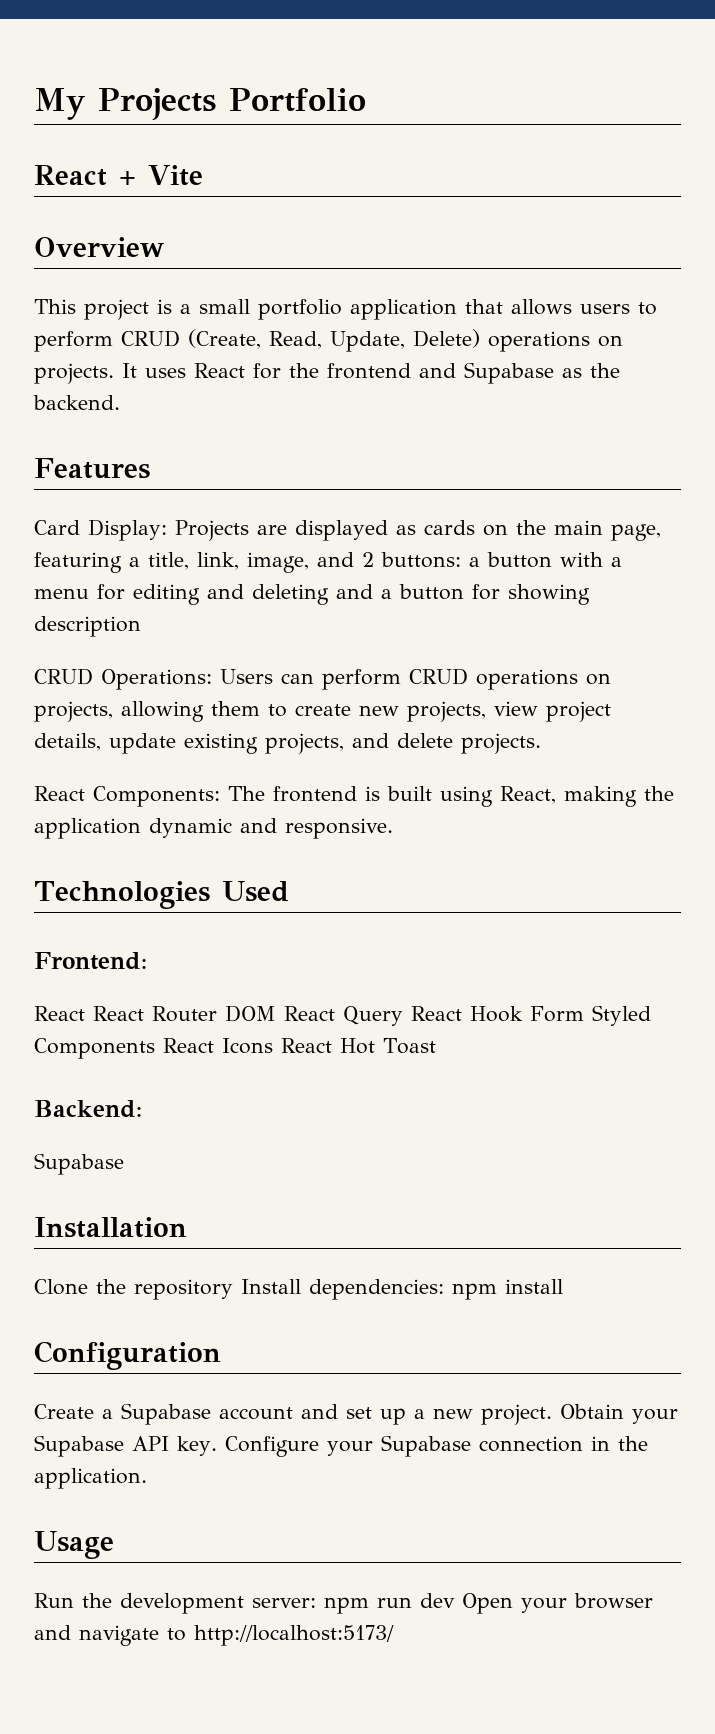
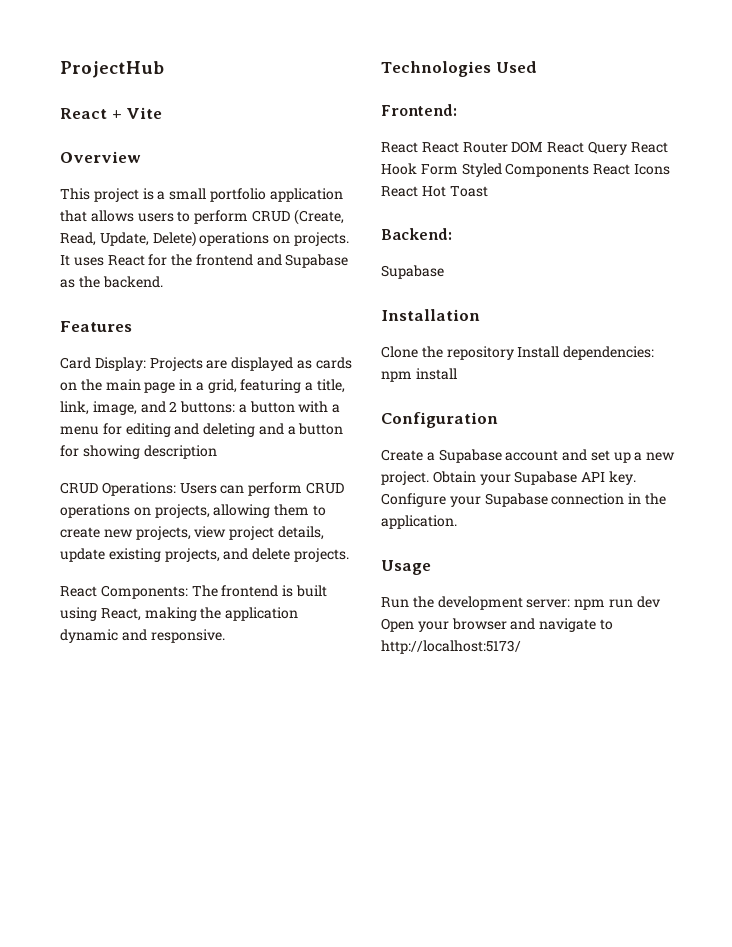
[34,88,366,120] My Projects Portfolio -> [60,61,164,78] ProjectHub
[611,524,661,541] page, -> [144,379,237,393] page in a grid,

